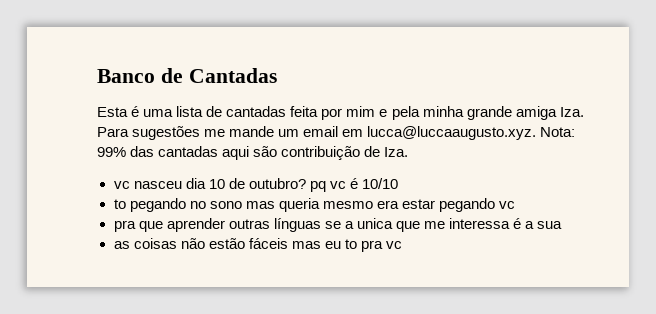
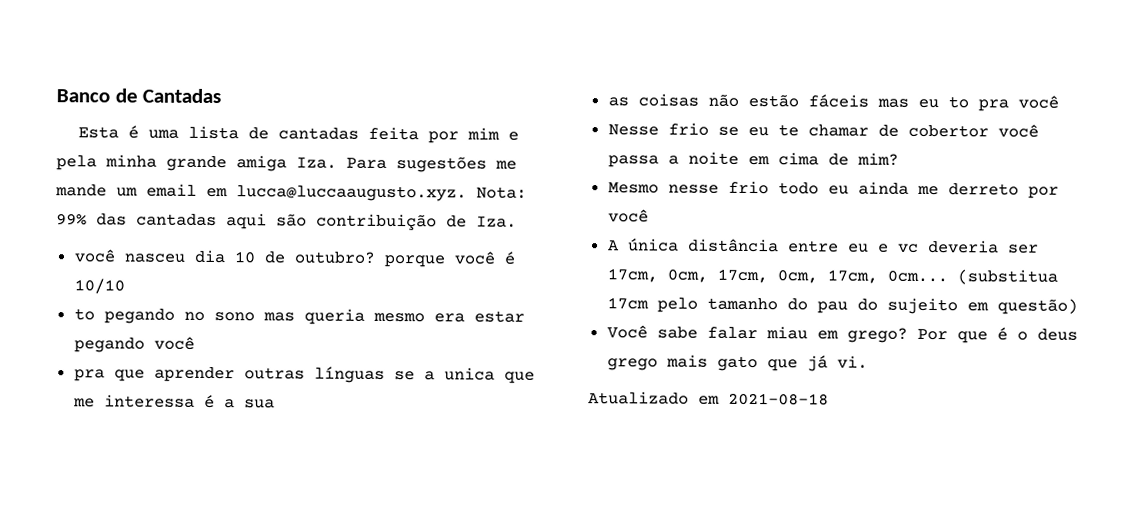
[113,181,130,189] vc -> [73,249,116,263] você
[309,181,346,192] pq vc -> [383,251,496,268] porque você
[499,201,515,209] vc -> [153,336,195,350] você
[385,241,402,249] vc -> [1017,95,1059,109] [607,122,1039,138] [607,151,899,168] [607,180,1059,199] [607,209,649,223] [607,238,1039,254] [606,268,1058,285] [606,297,1078,315] [606,325,1078,344] [606,354,868,372] [588,391,829,406] você // Nesse frio se eu te chamar de cobertor você passa a noite em cima de mim? // Mesmo nesse frio todo eu ainda me derreto por você // A única distância entre eu e vc deveria ser 17cm, 0cm, 17cm, 0cm, 17cm, 0cm... (substitua 17cm pelo tamanho do pau do sujeito em questão) // Você sabe falar miau em grego? Por que é o deus grego mais gato que já vi. // Atualizado em 2021-08-18

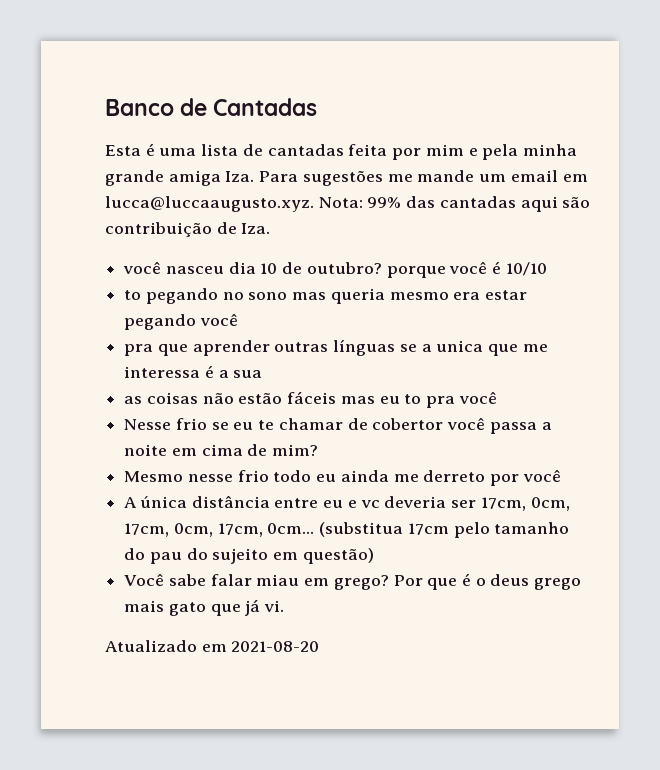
[728,392,829,406] 2021-08-18 -> [231,641,320,652] 2021-08-20

